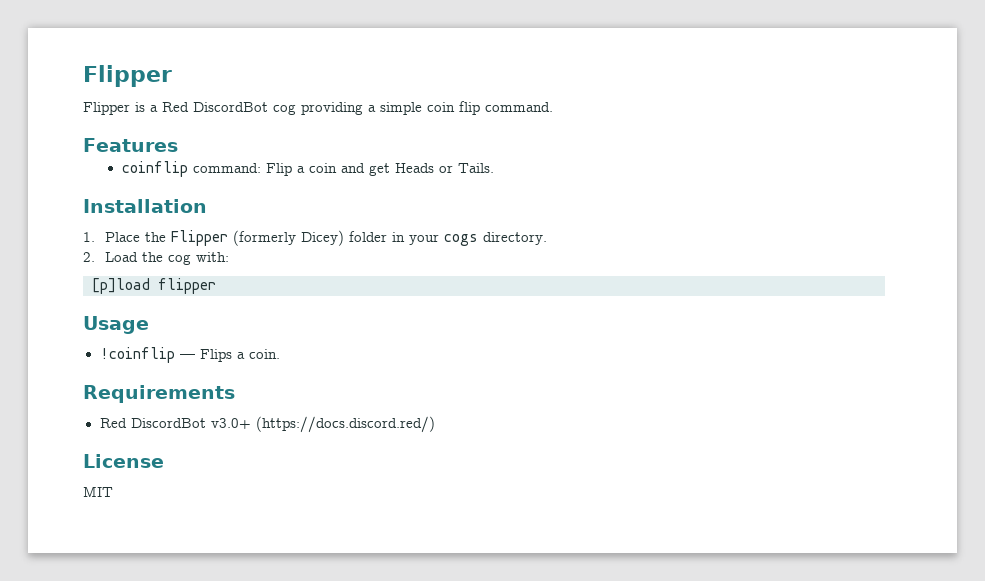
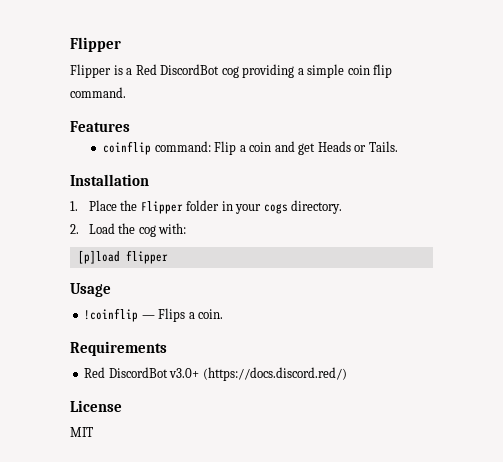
[233,230,345,246] (formerly Dicey) -> (183, 207) none

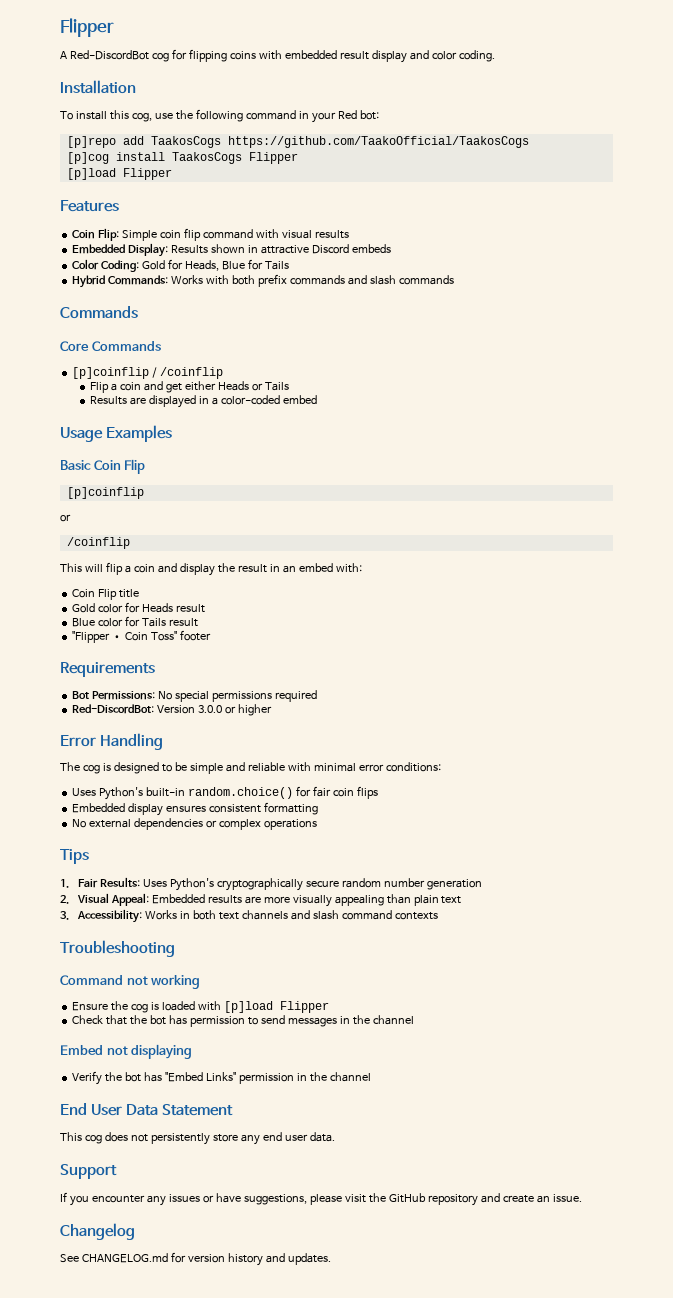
[70,37,121,52] [70,64,393,78] [70,87,126,98] [70,121,130,132] [103,141,211,155] Flipper // Flipper is a Red DiscordBot cog providing a simple coin flip command. // Features // coinflip command: -> [60,18,114,37] [60,49,495,63] [60,80,136,94] [60,109,379,123] [66,136,529,148] [66,152,298,164] [66,168,172,180] [60,200,119,212] [72,228,349,241] [72,243,391,257] [72,259,289,272] [72,274,454,288] [60,306,138,319] [60,341,161,351] [72,367,224,379] Flipper // A Red-DiscordBot cog for flipping coins with embedded result display and color coding. // Installation // To install this cog, use the following command in your Red bot: // [p]repo add TaakosCogs https://github.com/TaakoOfficial/TaakosCogs // [p]cog install TaakosCogs Flipper // [p]load Flipper // Features // Coin Flip: Simple coin flip command with visual results // Embedded Display: Results shown in attractive Discord embeds // Color Coding: Gold for Heads, Blue for Tails // Hybrid Commands: Works with both prefix commands and slash commands // Commands // Core Commands // [p]coinflip / /coinflip //
(316, 149) none -> [184,381,216,391] either
[368,141,398,152] [70,174,149,186] [70,200,343,214] [70,223,187,237] [77,250,168,264] [70,283,111,297] [84,308,224,322] [70,341,167,356] [84,367,347,381] [70,400,122,412] [70,427,93,437] Tails. // Installation // 1. Place the Flipper folder in your cogs directory. // 2. Load the cog with: // [p]load flipper // Usage // !coinflip — Flips a coin. // Requirements // Red DiscordBot v3.0+ (https://docs.discord.red/) // License // MIT -> [264,382,289,391] [89,395,317,408] [60,425,173,442] [60,459,146,474] [66,487,144,499] [60,514,71,522] [66,537,130,549] [60,562,362,576] [72,589,140,600] [72,602,205,613] [72,616,198,627] [72,630,211,643] [60,662,155,677] [72,690,317,702] [72,704,272,716] [60,733,164,750] [60,762,441,774] [72,786,378,800] [72,802,318,816] [72,818,317,830] [60,849,89,864] [60,877,482,891] [60,893,462,907] [60,909,438,923] [60,940,175,957] [60,975,201,989] [72,1001,329,1013] [72,1015,414,1027] [60,1044,193,1059] [72,1071,371,1085] [60,1103,234,1116] [60,1132,335,1145] [60,1164,117,1179] [60,1192,582,1206] [60,1223,135,1240] [60,1252,331,1266] Tails // Results are displayed in a color-coded embed // Usage Examples // Basic Coin Flip // [p]coinflip // or // /coinflip // This will flip a coin and display the result in an embed with: // Coin Flip title // Gold color for Heads result // Blue color for Tails result // "Flipper • Coin Toss" footer // Requirements // Bot Permissions: No special permissions required // Red-DiscordBot: Version 3.0.0 or higher // Error Handling // The cog is designed to be simple and reliable with minimal error conditions: // Uses Python's built-in random.choice() for fair coin flips // Embedded display ensures consistent formatting // No external dependencies or complex operations // Tips // 1. Fair Results: Uses Python's cryptographically secure random number generation // 2. Visual Appeal: Embedded results are more visually appealing than plain text // 3. Accessibility: Works in both text channels and slash command contexts // Troubleshooting // Command not working // Ensure the cog is loaded with [p]load Flipper // Check that the bot has permission to send messages in the channel // Embed not displaying // Verify the bot has "Embed Links" permission in the channel // End User Data Statement // This cog does not persistently store any end user data. // Support // If you encounter any issues or have suggestions, please visit the GitHub repository and create an issue. // Changelog // See CHANGELOG.md for version history and updates.

